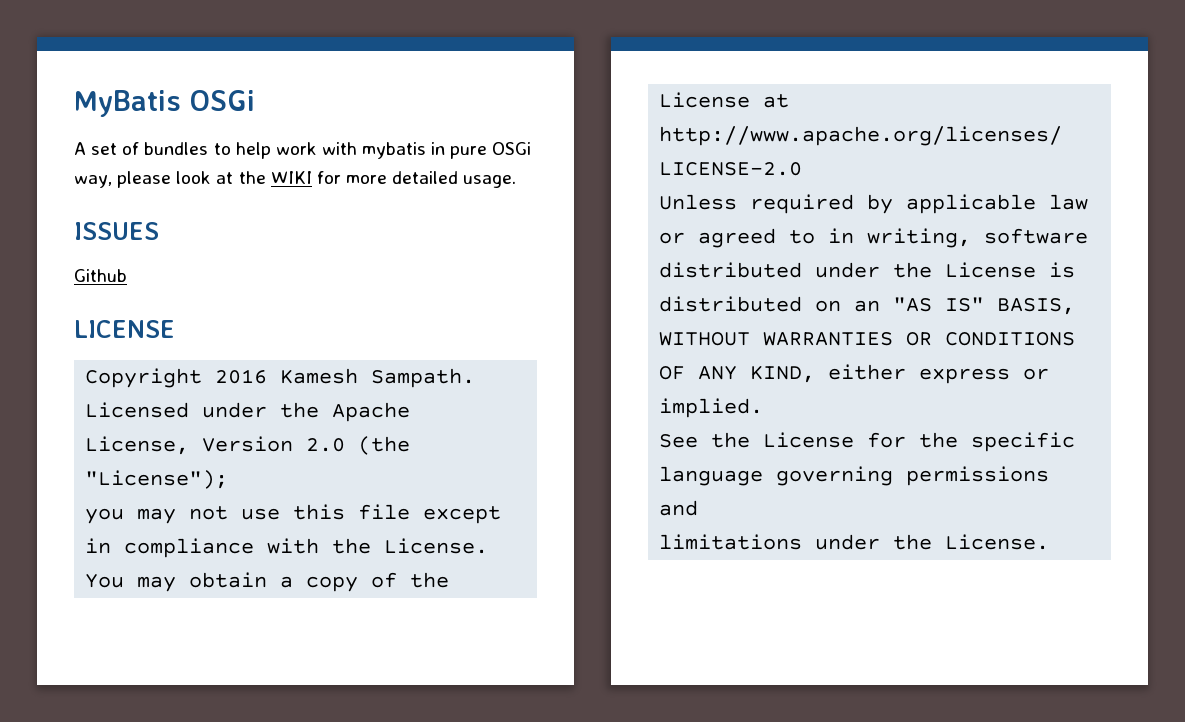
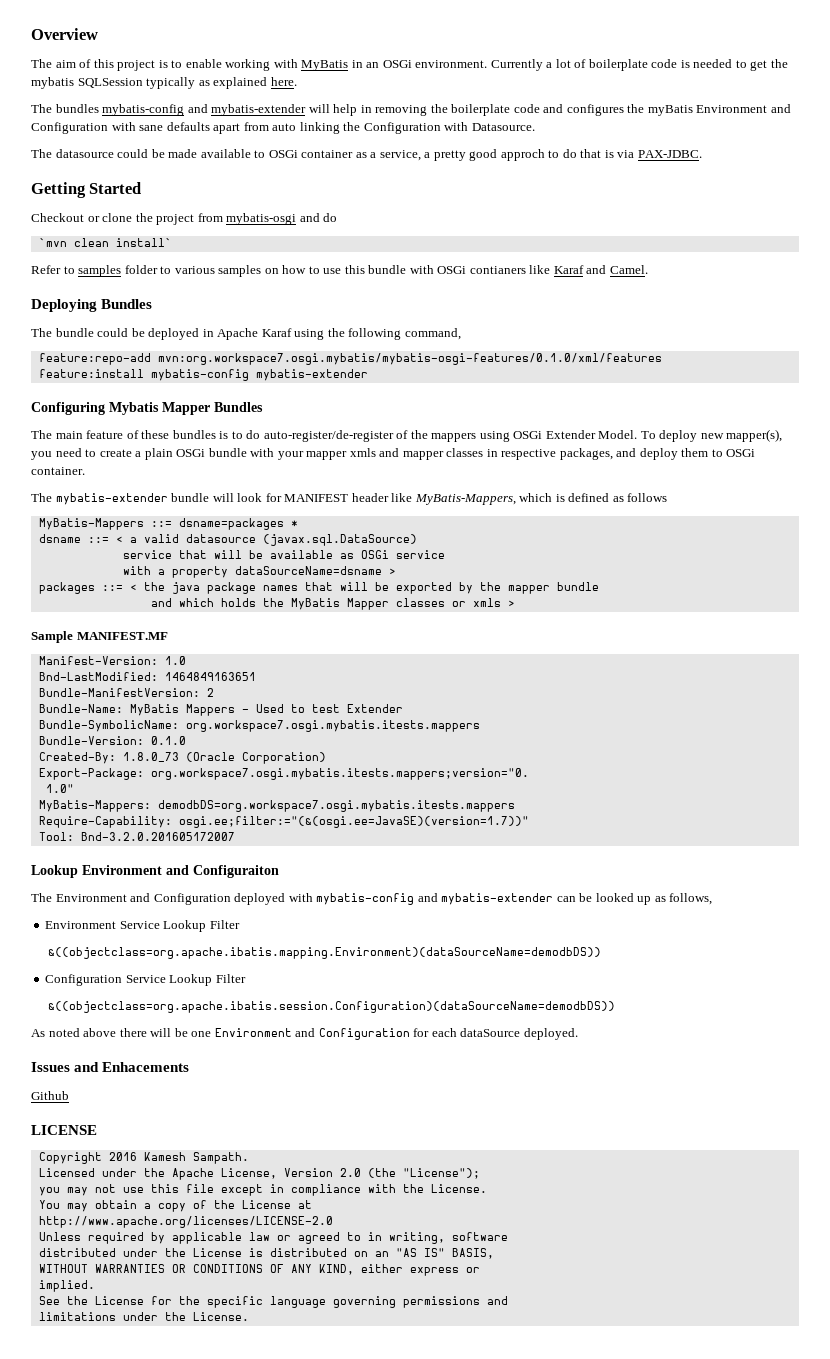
[74,90,255,117] [74,142,532,159] [74,171,517,188] [74,222,159,240] MyBatis OSGi // A set of bundles to help work with mybatis in pure OSGi way, please look at the WIKI for more detailed usage. // ISSUES -> [31,28,98,40] [31,59,788,71] [31,77,297,89] [31,104,791,116] [31,122,535,134] [31,149,702,161] [31,182,142,198] [31,213,338,225] [38,238,172,247] [31,265,648,277] [31,299,153,312] [31,328,461,340] [38,353,662,365] [38,369,368,381] [31,402,263,415] [31,429,783,442] [31,448,756,460] [31,467,85,475] [31,493,668,505] [38,518,298,530] [38,534,417,546] [122,550,445,559] [122,566,396,578] [38,582,599,594] [150,598,515,610] [31,631,168,643] [38,656,186,665] [38,672,256,681] [38,688,214,697] [38,704,403,716] [38,720,480,732] [38,736,186,745] [38,752,326,764] [38,768,529,780] [45,784,74,793] [38,800,515,812] [38,816,529,828] [38,832,235,841] [31,865,279,878] [31,893,713,905] [45,920,240,932] [47,947,601,959] [45,974,246,986] [47,1001,615,1013] [31,1028,578,1040] [31,1062,190,1072] Overview // The aim of this project is to enable working with MyBatis in an OSGi environment. Currently a lot of boilerplate code is needed to get the mybatis SQLSession typically as explained here. // The bundles mybatis-config and mybatis-extender will help in removing the boilerplate code and configures the myBatis Environment and Configuration with sane defaults apart from auto linking the Configuration with Datasource. // The datasource could be made available to OSGi container as a service, a pretty good approch to do that is via PAX-JDBC. // Getting Started // Checkout or clone the project from mybatis-osgi and do // `mvn clean install` // Refer to samples folder to various samples on how to use this bundle with OSGi contianers like Karaf and Camel. // Deploying Bundles // The bundle could be deployed in Apache Karaf using the following command, // feature:repo-add mvn:org.workspace7.osgi.mybatis/mybatis-osgi-features/0.1.0/xml/features // feature:install mybatis-config mybatis-extender // Configuring Mybatis Mapper Bundles // The main feature of these bundles is to do auto-register/de-register of the mappers using OSGi Extender Model. To deploy new mapper(s), you need to create a plain OSGi bundle with your mapper xmls and mapper classes in respective packages, and deploy them to OSGi container. // The mybatis-extender bundle will look for MANIFEST header like MyBatis-Mappers, which is defined as follows // MyBatis-Mappers ::= dsname=packages * // dsname ::= < a valid datasource (javax.sql.DataSource) // service that will be available as OSGi service // with a property dataSourceName=dsname > // packages ::= < the java package names that will be exported by the mapper bundle // and which holds the MyBatis Mapper classes or xmls > // Sample MANIFEST.MF // Manifest-Version: 1.0 // Bnd-LastModified: 1464849163651 // Bundle-ManifestVersion: 2 // Bundle-Name: MyBatis Mappers - Used to test Extender // Bundle-SymbolicName: org.workspace7.osgi.mybatis.itests.mappers // Bundle-Version: 0.1.0 // Created-By: 1.8.0_73 (Oracle Corporation) // Export-Package: org.workspace7.osgi.mybatis.itests.mappers;version="0. // 1.0" // MyBatis-Mappers: demodbDS=org.workspace7.osgi.mybatis.itests.mappers // Require-Capability: osgi.ee;filter:="(&(osgi.ee=JavaSE)(version=1.7))" // Tool: Bnd-3.2.0.201605172007 // Lookup Environment and Configuraiton // The Environment and Configuration deployed with mybatis-config and mybatis-extender can be looked up as follows, // Environment Service Lookup Filter // &((objectclass=org.apache.ibatis.mapping.Environment)(dataSourceName=demodbDS)) // Configuration Service Lookup Filter // &((objectclass=org.apache.ibatis.session.Configuration)(dataSourceName=demodbDS)) // As noted above there will be one Environment and Configuration for each dataSource deployed. // Issues and Enhacements

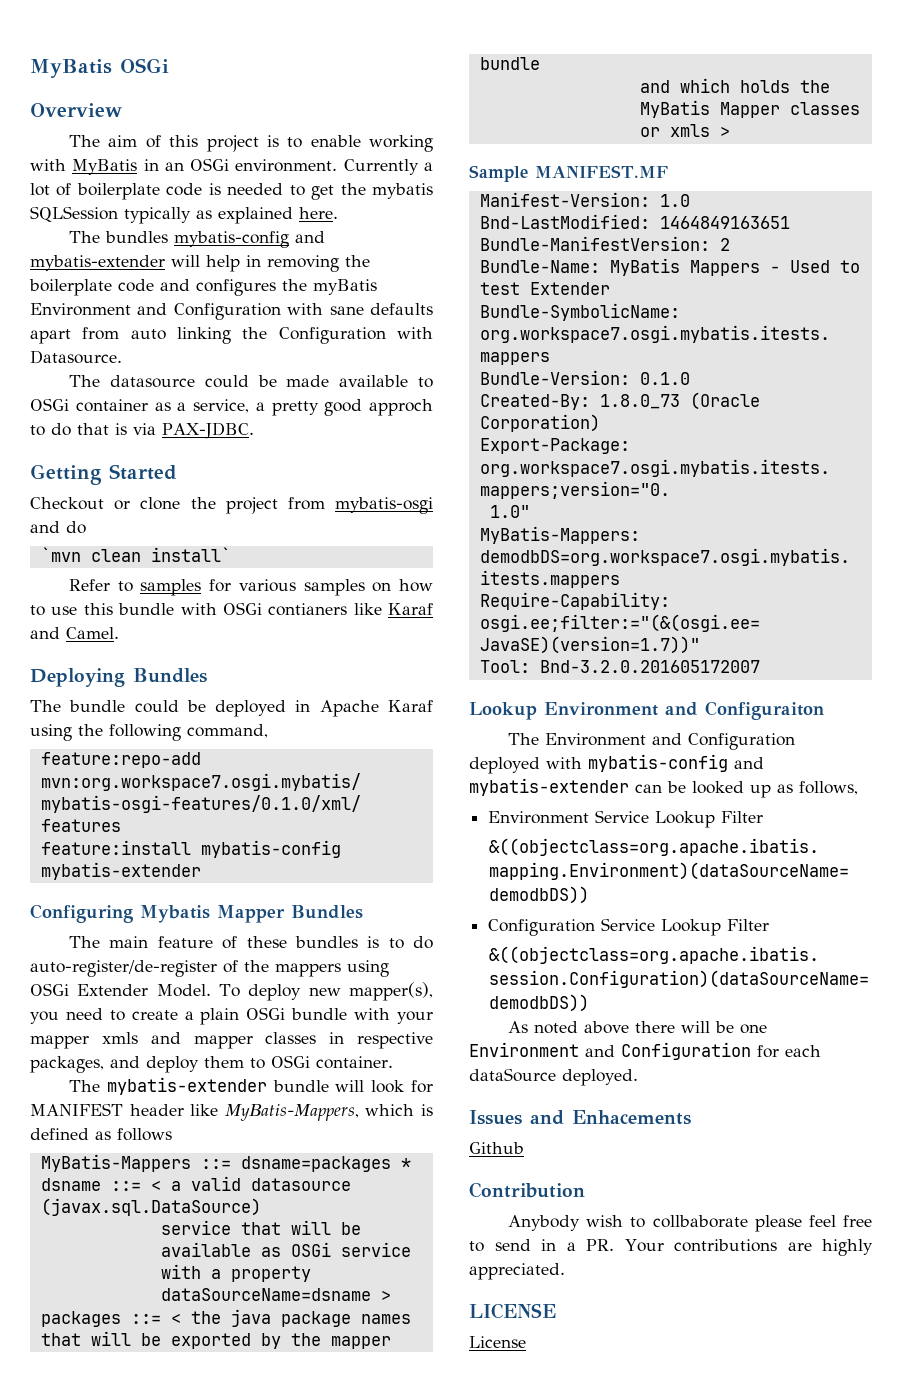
(31, 34) none -> [30,58,169,78] MyBatis OSGi //
[124,265,172,274] folder to -> [209,579,232,592] for
[31,1125,97,1135] [38,1152,249,1164] [38,1168,480,1180] [38,1184,487,1196] [38,1200,312,1212] [38,1216,333,1228] [38,1232,508,1244] [38,1248,494,1259] [38,1264,480,1276] [38,1280,95,1292] [38,1296,508,1308] [38,1312,249,1321] LICENSE // Copyright 2016 Kamesh Sampath. // Licensed under the Apache License, Version 2.0 (the "License"); // you may not use this file except in compliance with the License. // You may obtain a copy of the License at // http://www.apache.org/licenses/LICENSE-2.0 // Unless required by applicable law or agreed to in writing, software // distributed under the License is distributed on an "AS IS" BASIS, // WITHOUT WARRANTIES OR CONDITIONS OF ANY KIND, either express or // implied. // See the License for the specific language governing permissions and // limitations under the License. -> [469,1182,585,1198] [508,1215,872,1232] [469,1239,873,1256] [469,1263,565,1280] [469,1303,556,1319] [469,1336,526,1348] Contribution // Anybody wish to collbaborate please feel free to send in a PR. Your contributions are highly appreciated. // LICENSE // License

